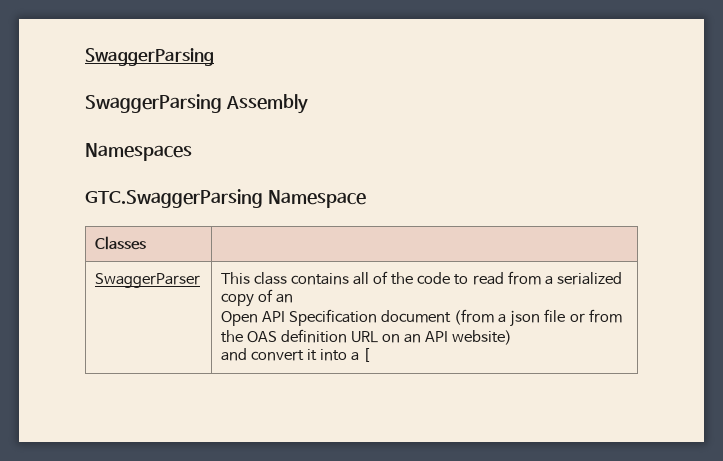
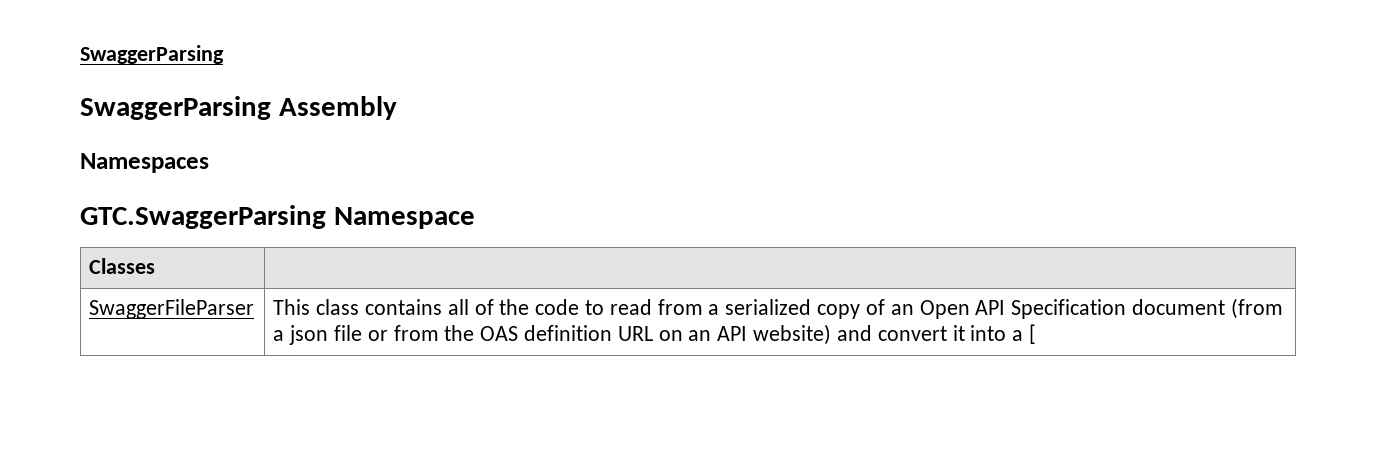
[95,273,201,288] SwaggerParser -> [89,299,255,319] SwaggerFileParser
(294, 298) // -> (914, 309) none
(513, 337) // -> (832, 334) none

